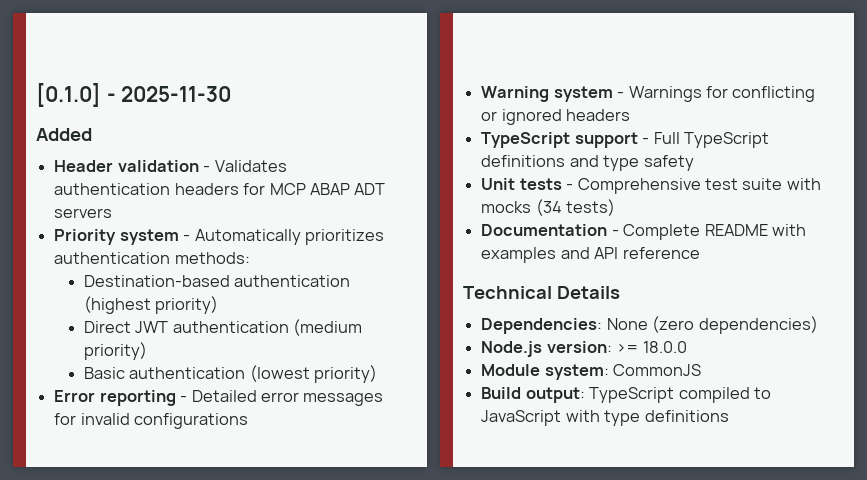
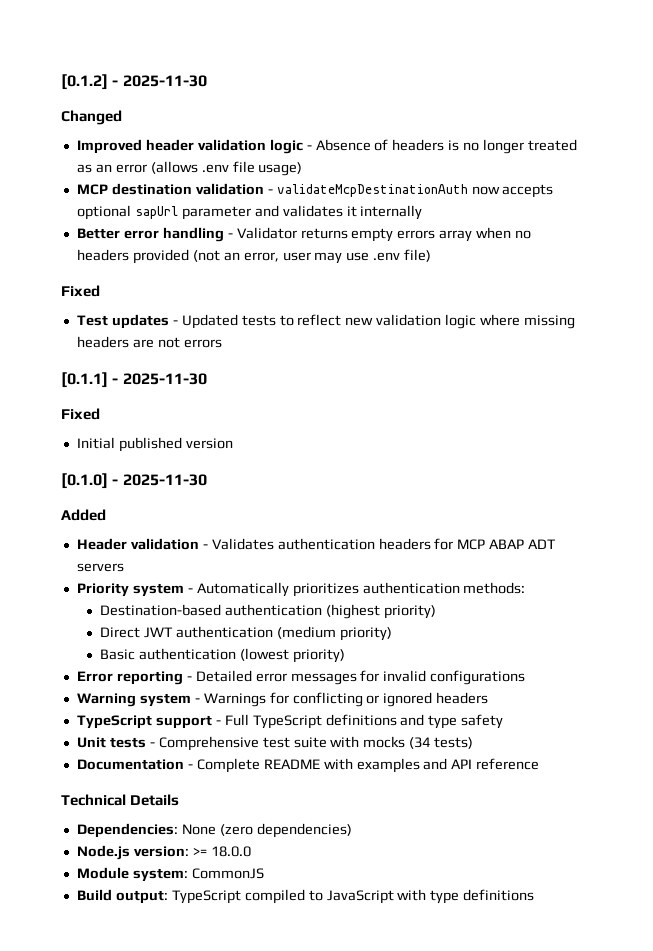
(36, 95) none -> [61,74,207,90] [61,110,122,125] [76,139,578,154] [76,161,303,176] [76,183,554,198] [76,205,423,220] [76,227,532,242] [76,249,432,264] [61,285,100,297] [76,314,576,329] [76,336,222,348] [61,372,207,388] [61,408,100,420] [76,437,233,452] [0.1.2] - 2025-11-30 // Changed // Improved header validation logic - Absence of headers is no longer treated as an error (allows .env file usage) // MCP destination validation - validateMcpDestinationAuth now accepts optional sapUrl parameter and validates it internally // Better error handling - Validator returns empty errors array when no headers provided (not an error, user may use .env file) // Fixed // Test updates - Updated tests to reflect new validation logic where missing headers are not errors // [0.1.1] - 2025-11-30 // Fixed // Initial published version //

